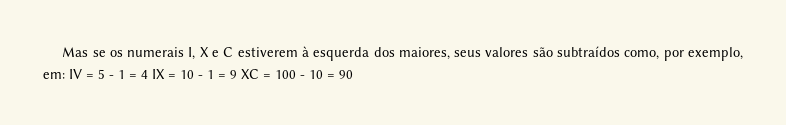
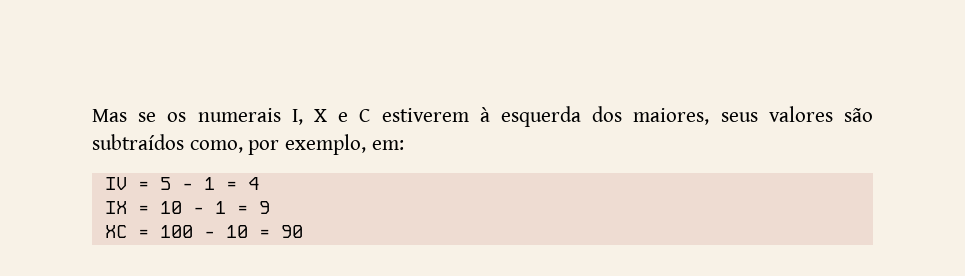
(65, 75) none -> (404, 145) //
(148, 74) none -> (259, 183) //
(237, 74) none -> (270, 207) //

